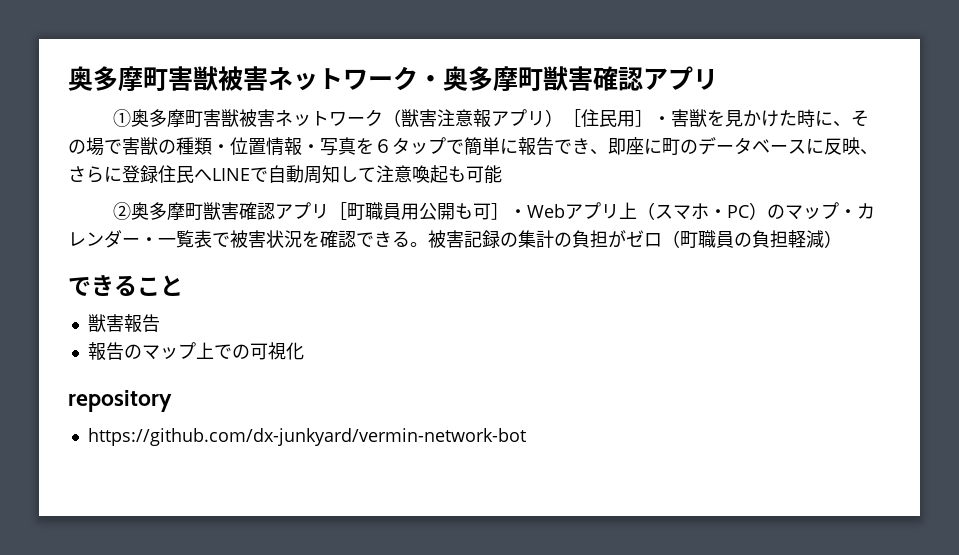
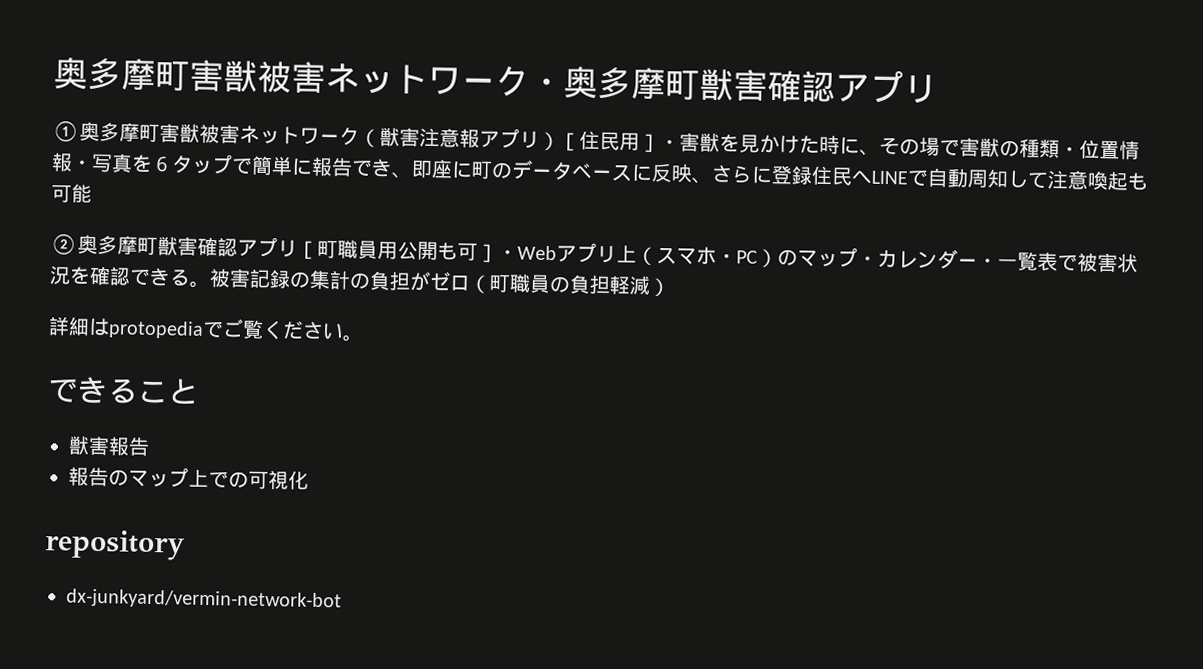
(842, 239) none -> [48,316,363,342] // 詳細はprotopediaでご覧ください。
[87,428,526,446] https://github.com/dx-junkyard/vermin-network-bot -> [66,588,342,611] dx-junkyard/vermin-network-bot

